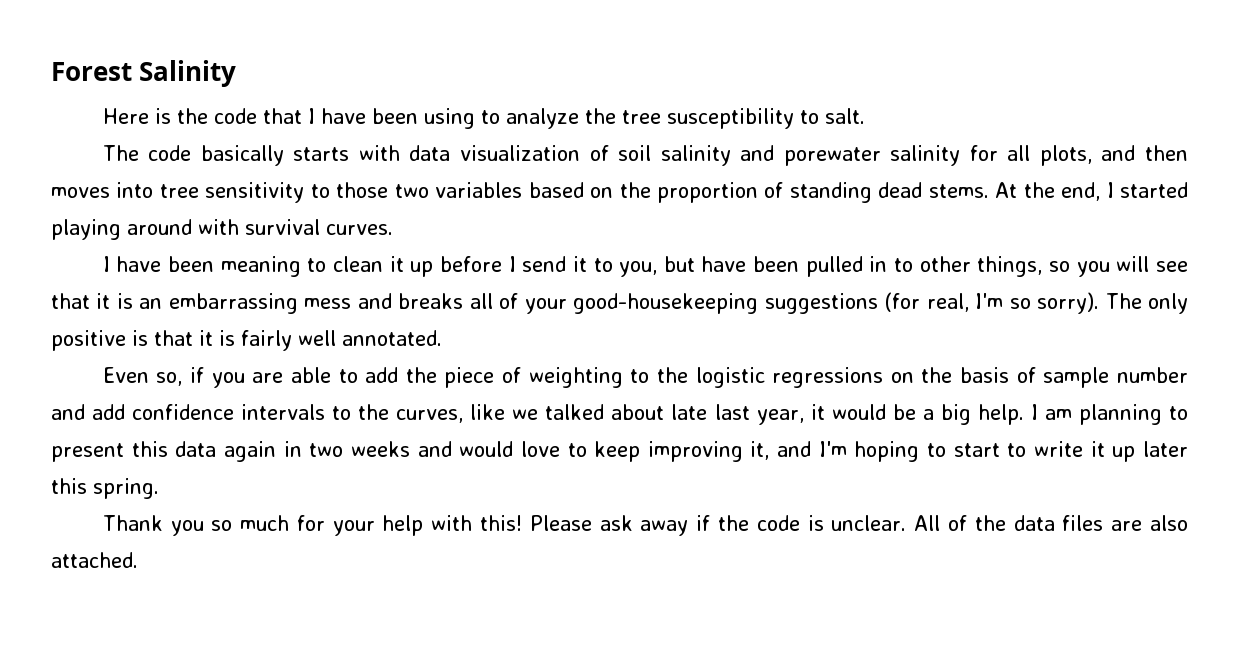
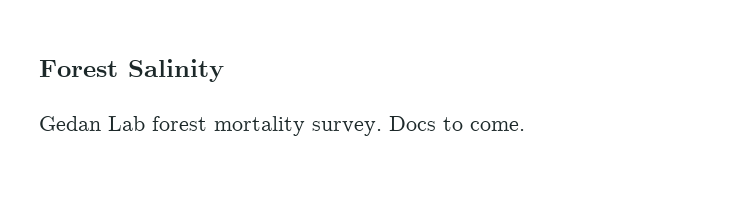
[102,108,865,129] [102,145,1189,166] [51,182,1189,203] [51,219,393,240] [102,256,1188,277] [51,292,1188,314] [51,330,442,351] [102,367,1188,388] [51,404,1189,425] [51,441,1189,462] [51,478,159,499] [102,515,1189,536] [51,552,138,568] Here is the code that I have been using to analyze the tree susceptibility to salt. // The code basically starts with data visualization of soil salinity and porewater salinity for all plots, and then moves into tree sensitivity to those two variables based on the proportion of standing dead stems. At the end, I started playing around with survival curves. // I have been meaning to clean it up before I send it to you, but have been pulled in to other things, so you will see that it is an embarrassing mess and breaks all of your good-housekeeping suggestions (for real, I'm so sorry). The only positive is that it is fairly well annotated. // Even so, if you are able to add the piece of weighting to the logistic regressions on the basis of sample number and add confidence intervals to the curves, like we talked about late last year, it would be a big help. I am planning to present this data again in two weeks and would love to keep improving it, and I'm hoping to start to write it up later this spring. // Thank you so much for your help with this! Please ask away if the code is unclear. All of the data files are also attached. -> [39,116,525,136] Gedan Lab forest mortality survey. Docs to come.

